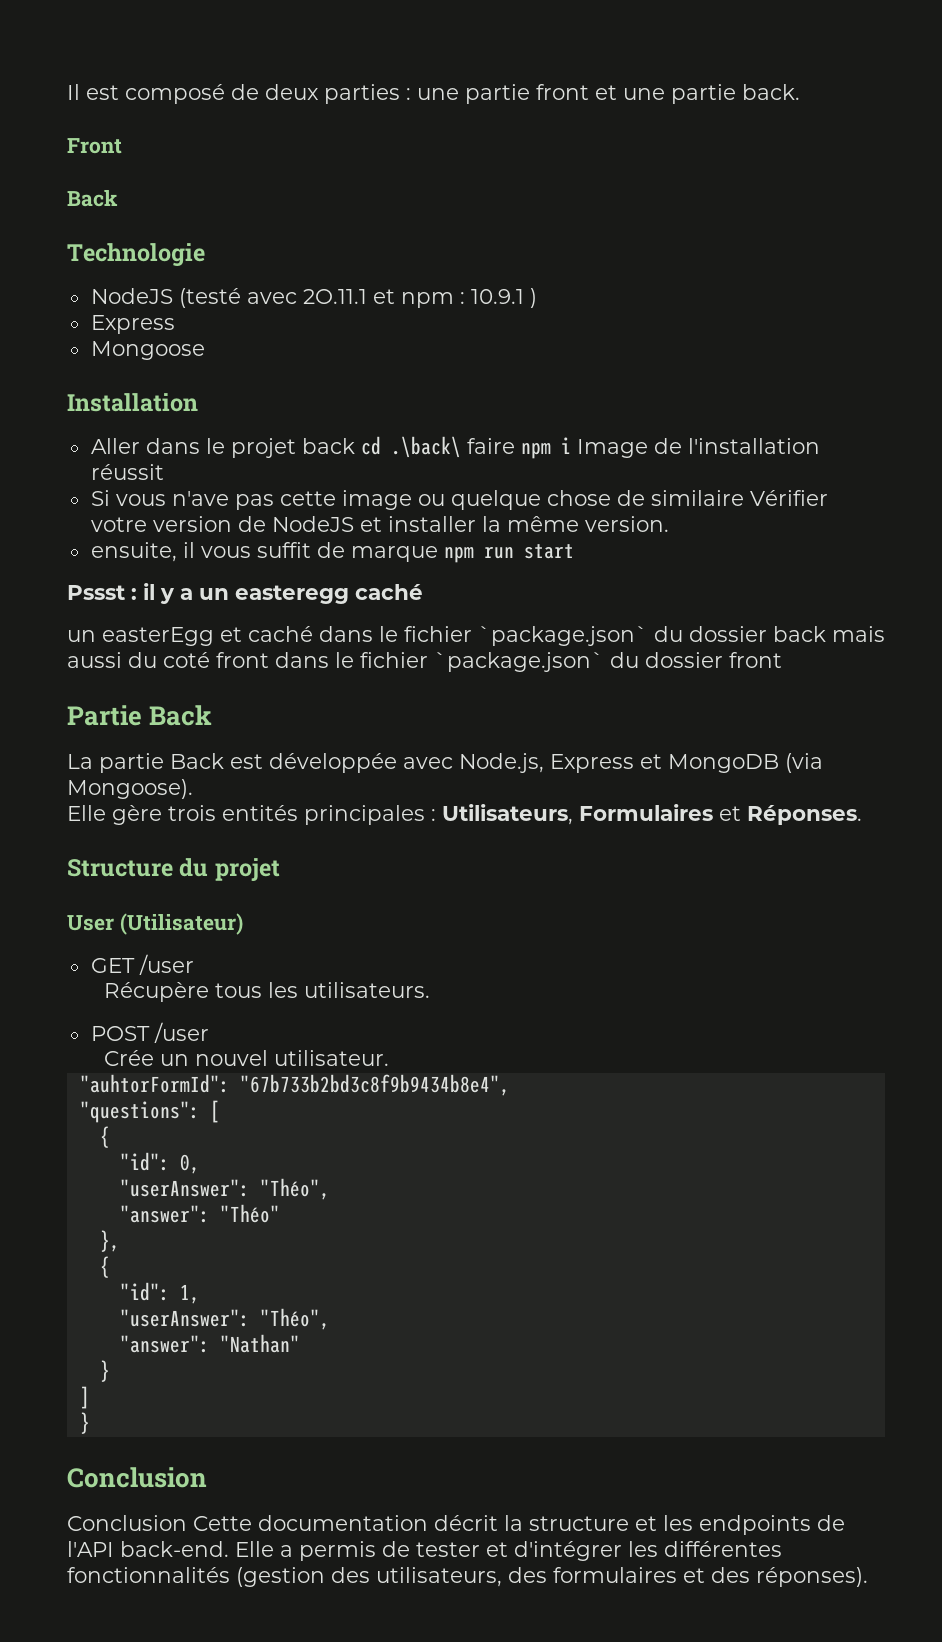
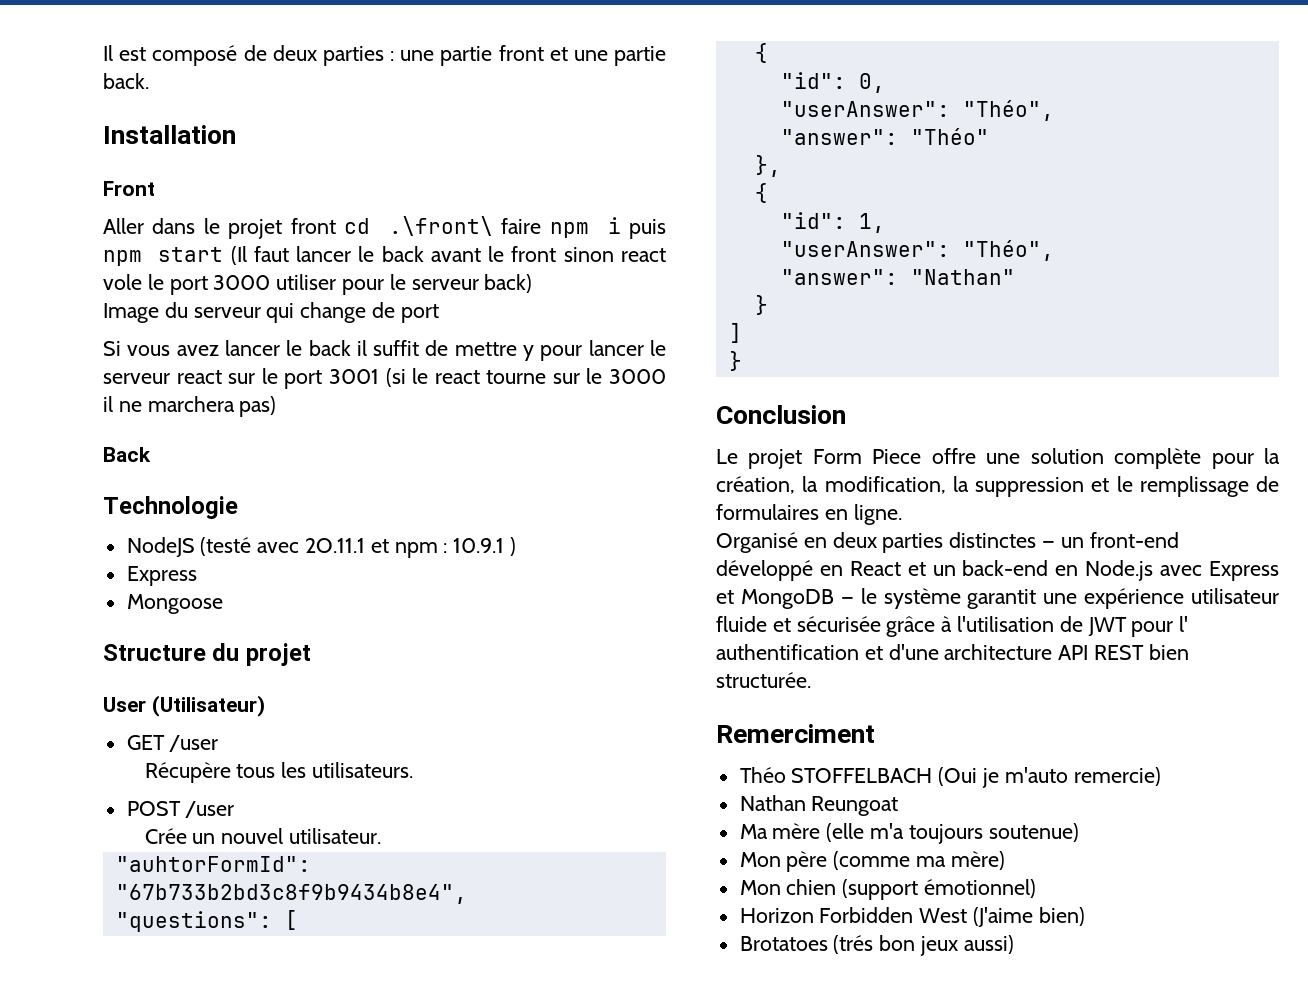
(800, 92) none -> [103,125,236,144] // Installation
(122, 146) none -> [103,216,666,239] [103,246,666,266] [103,274,533,295] [103,302,439,323] [103,340,666,361] [103,368,666,389] [103,396,277,417] // Aller dans le projet front cd .\front\ faire npm i puis npm start (Il faut lancer le back avant le front sinon react vole le port 3000 utiliser pour le serveur back) // Image du serveur qui change de port // Si vous avez lancer le back il suffit de mettre y pour lancer le serveur react sur le port 3001 (si le react tourne sur le 3000 il ne marchera pas)
[67,393,198,412] [90,436,820,459] [90,464,164,480] [90,490,828,510] [90,516,669,532] [90,542,574,563] [67,583,423,604] [67,626,885,646] [67,652,782,672] [67,705,213,726] [67,753,823,773] [67,779,193,799] [67,804,862,825] // Installation // Aller dans le projet back cd .\back\ faire npm i Image de l'installation réussit // Si vous n'ave pas cette image ou quelque chose de similaire Vérifier votre version de NodeJS et installer la même version. // ensuite, il vous suffit de marque npm run start // Pssst : il y a un easteregg caché // un easterEgg et caché dans le fichier `package.json` du dossier back mais aussi du coté front dans le fichier `package.json` du dossier front // Partie Back // La partie Back est développée avec Node.js, Express et MongoDB (via Mongoose). // Elle gère trois entités principales : Utilisateurs, Formulaires et Réponses. -> (223, 604) none
[67,1515,845,1535] [67,1541,782,1561] [67,1567,868,1587] Conclusion Cette documentation décrit la structure et les endpoints de l'API back-end. Elle a permis de tester et d'intégrer les différentes fonctionnalités (gestion des utilisateurs, des formulaires et des réponses). -> [716,448,1280,469] [716,476,1279,497] [716,504,902,525] [716,532,1179,553] [716,560,1279,581] [716,588,1279,609] [716,616,1189,637] [716,644,1189,660] [716,672,811,688] [716,724,875,743] [739,767,1161,788] [739,795,899,816] [739,823,1079,844] [739,851,1005,872] [739,879,1037,900] [739,907,1085,927] [739,935,1014,956] Le projet Form Piece offre une solution complète pour la création, la modification, la suppression et le remplissage de formulaires en ligne. // Organisé en deux parties distinctes — un front-end développé en React et un back-end en Node.js avec Express et MongoDB — le système garantit une expérience utilisateur fluide et sécurisée grâce à l'utilisation de JWT pour l' authentification et d'une architecture API REST bien structurée. // Remerciment // Théo STOFFELBACH (Oui je m'auto remercie) // Nathan Reungoat // Ma mère (elle m'a toujours soutenue) // Mon père (comme ma mère) // Mon chien (support émotionnel) // Horizon Forbidden West (J'aime bien) // Brotatoes (trés bon jeux aussi)

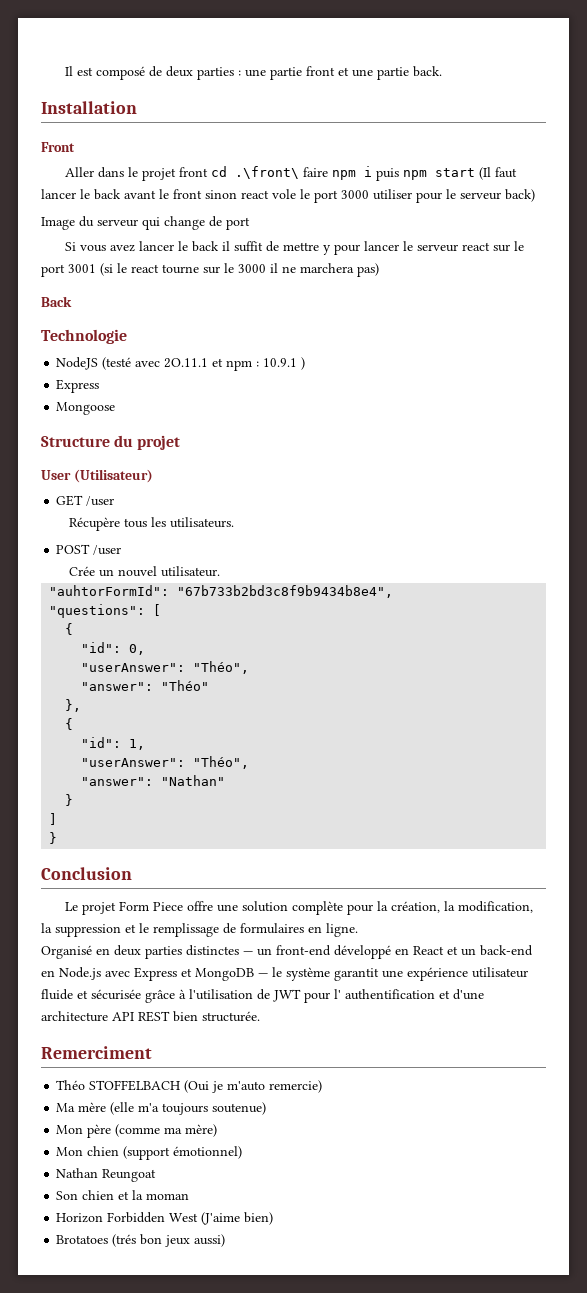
[739,795,899,816] // Nathan Reungoat -> (323, 1086) none
(1037, 888) none -> [56,1168,157,1182] [56,1190,190,1200] // Nathan Reungoat // Son chien et la moman

